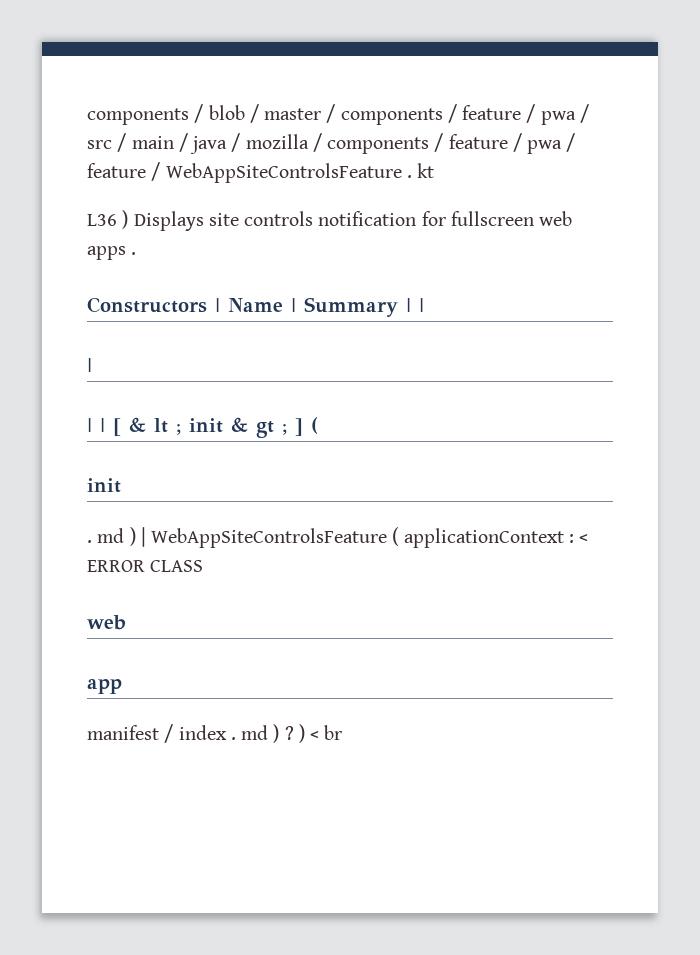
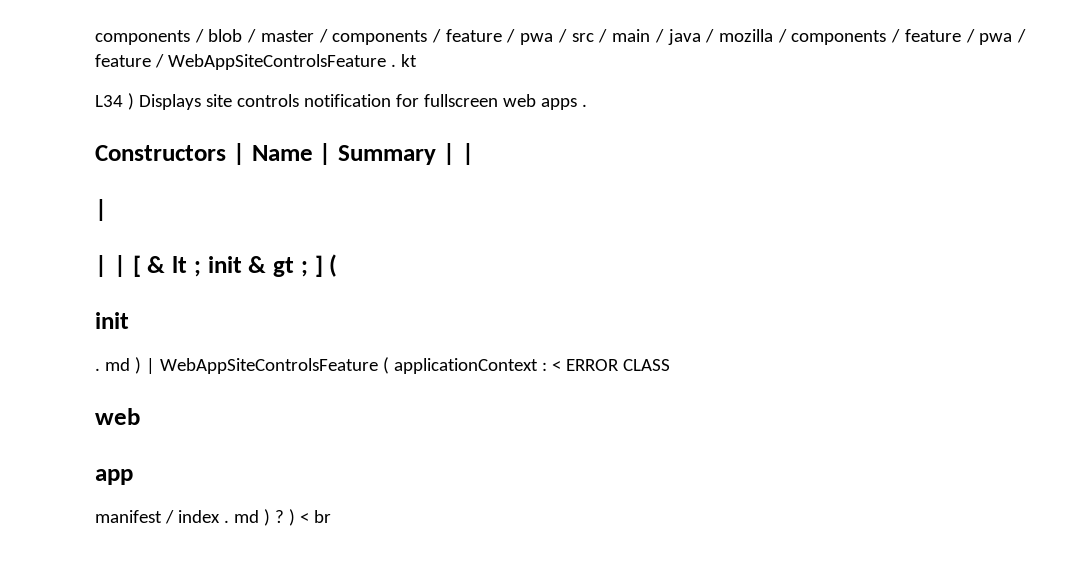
[87,214,117,226] L36 -> [95,95,123,107] L34

